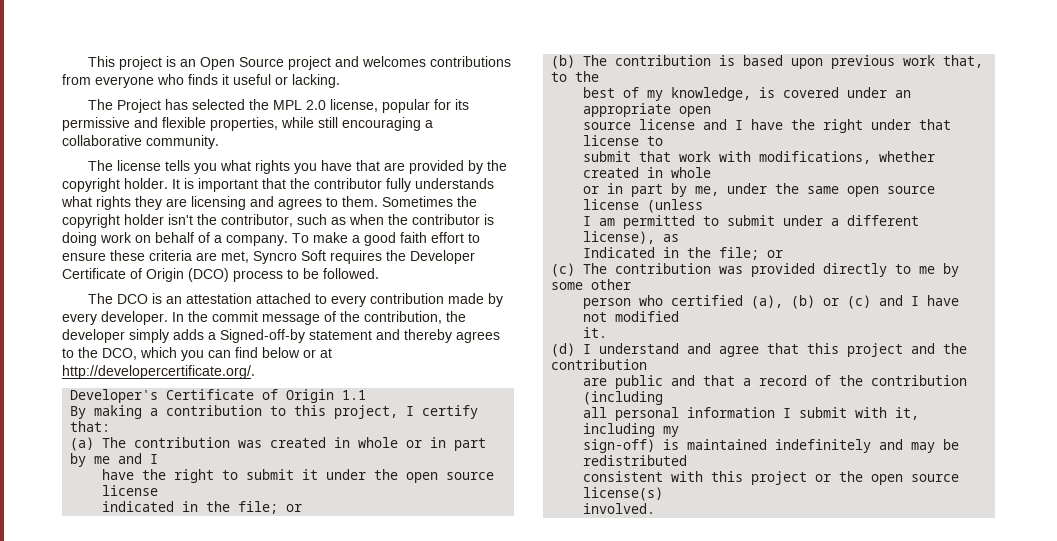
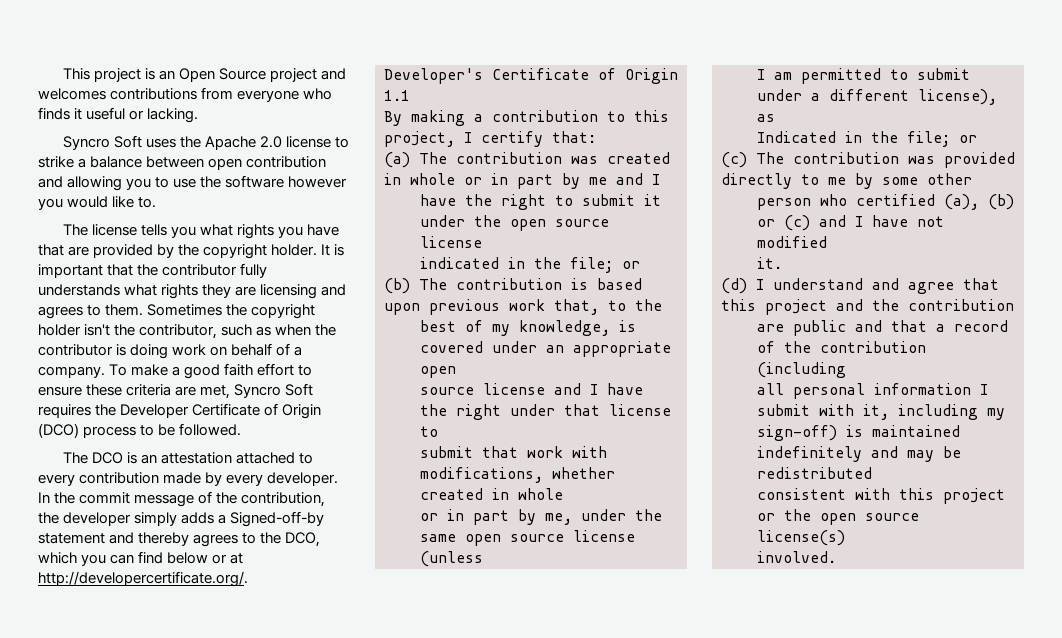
[87,99,469,113] [62,117,433,131] [62,135,219,149] The Project has selected the MPL 2.0 license, popular for its permissive and flexible properties, while still encouraging a collaborative community. -> [62,135,350,150] [38,156,327,170] [38,175,348,191] [38,196,157,210] Syncro Soft uses the Apache 2.0 license to strike a balance between open contribution and allowing you to use the software however you would like to.

